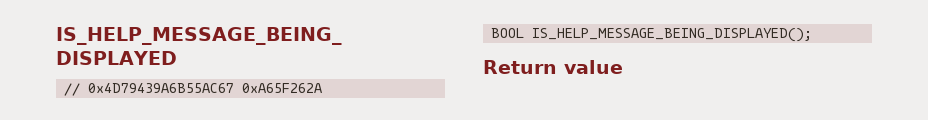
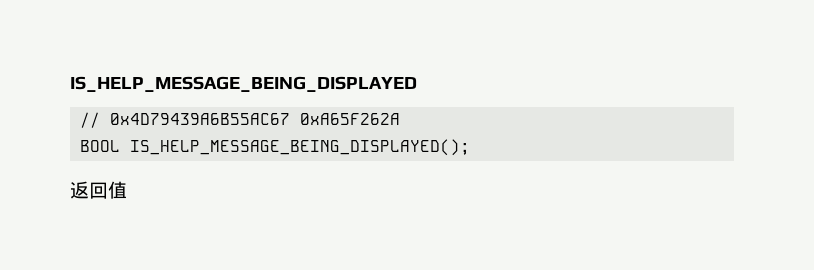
[483,60,623,74] Return value -> [70,181,127,199] 返回值

